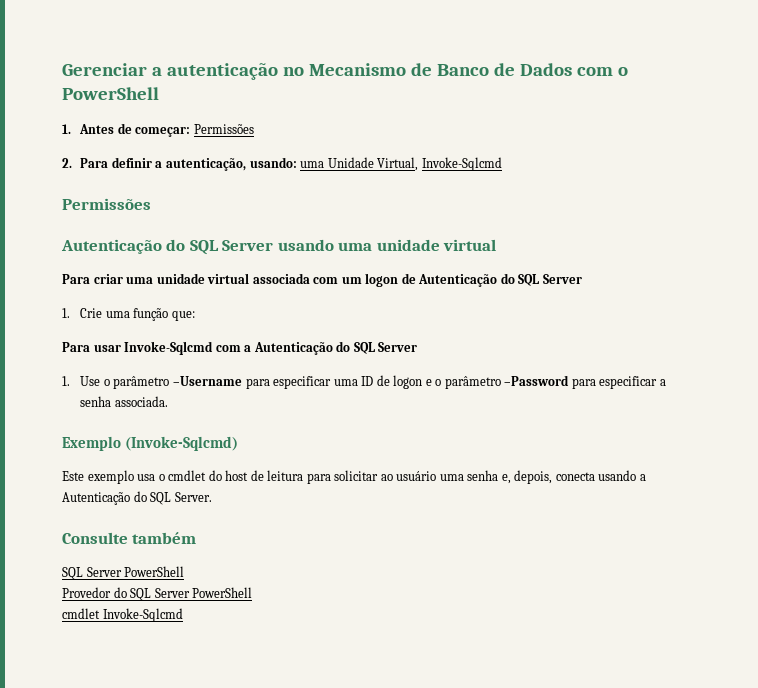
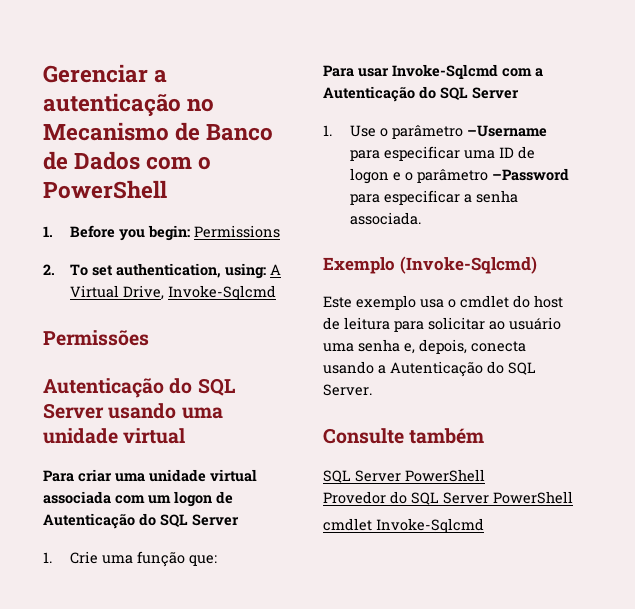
[79,123,254,137] [62,157,419,171] Antes de começar: Permissões // 2. Para definir a autenticação, usando: uma Unidade Virtual, -> [70,225,281,241] [43,263,282,279] [70,285,165,300] Before you begin: Permissions // 2. To set authentication, using: A Virtual Drive,

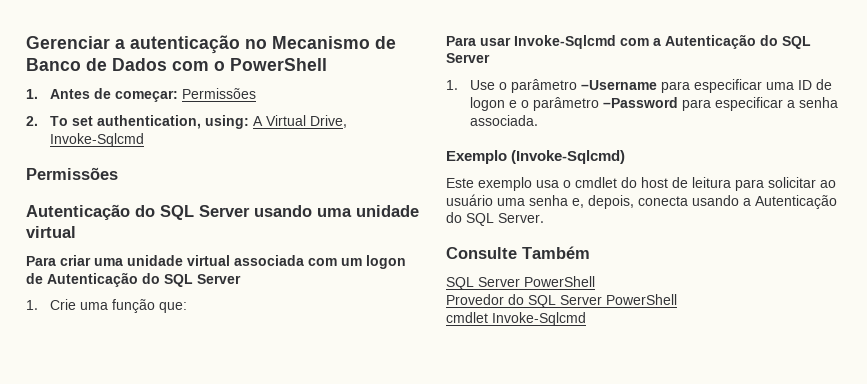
[70,225,281,241] Before you begin: Permissions -> [50,88,257,102] Antes de começar: Permissões
[409,428,485,444] também -> [522,246,590,259] Também

